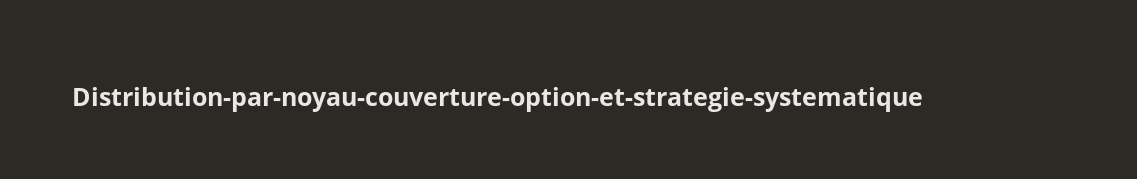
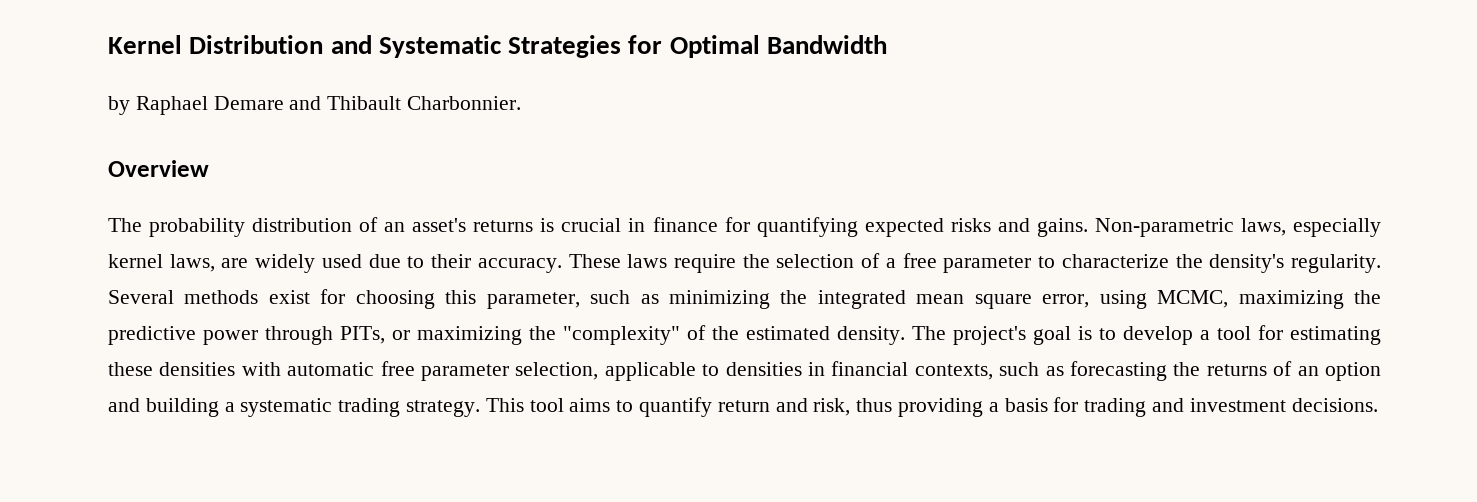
[72,87,923,112] Distribution-par-noyau-couverture-option-et-strategie-systematique -> [108,35,888,58] [108,96,522,115] [108,160,209,177] [108,217,1381,237] [108,253,1382,273] [108,289,1381,309] [108,325,1381,345] [108,361,1382,381] [108,397,1378,417] Kernel Distribution and Systematic Strategies for Optimal Bandwidth // by Raphael Demare and Thibault Charbonnier. // Overview // The probability distribution of an asset's returns is crucial in finance for quantifying expected risks and gains. Non-parametric laws, especially kernel laws, are widely used due to their accuracy. These laws require the selection of a free parameter to characterize the density's regularity. Several methods exist for choosing this parameter, such as minimizing the integrated mean square error, using MCMC, maximizing the predictive power through PITs, or maximizing the "complexity" of the estimated density. The project's goal is to develop a tool for estimating these densities with automatic free parameter selection, applicable to densities in financial contexts, such as forecasting the returns of an option and building a systematic trading strategy. This tool aims to quantify return and risk, thus providing a basis for trading and investment decisions.

